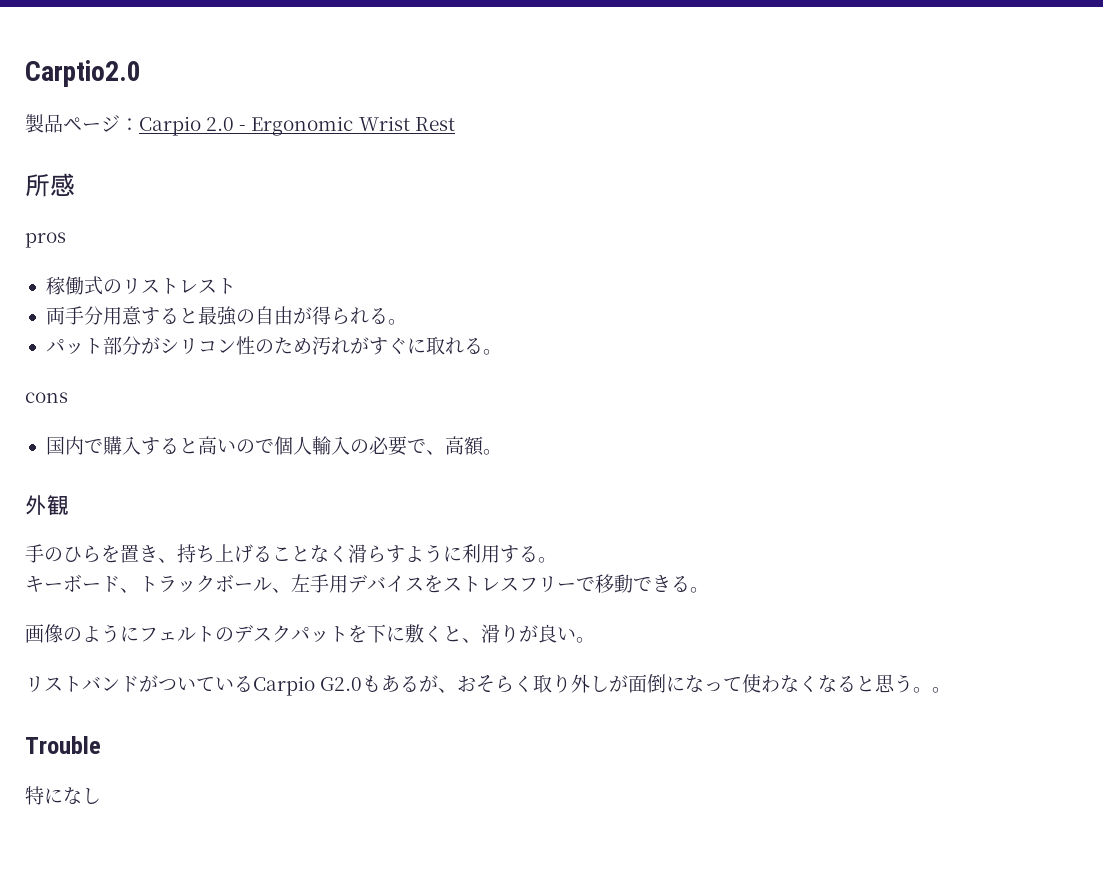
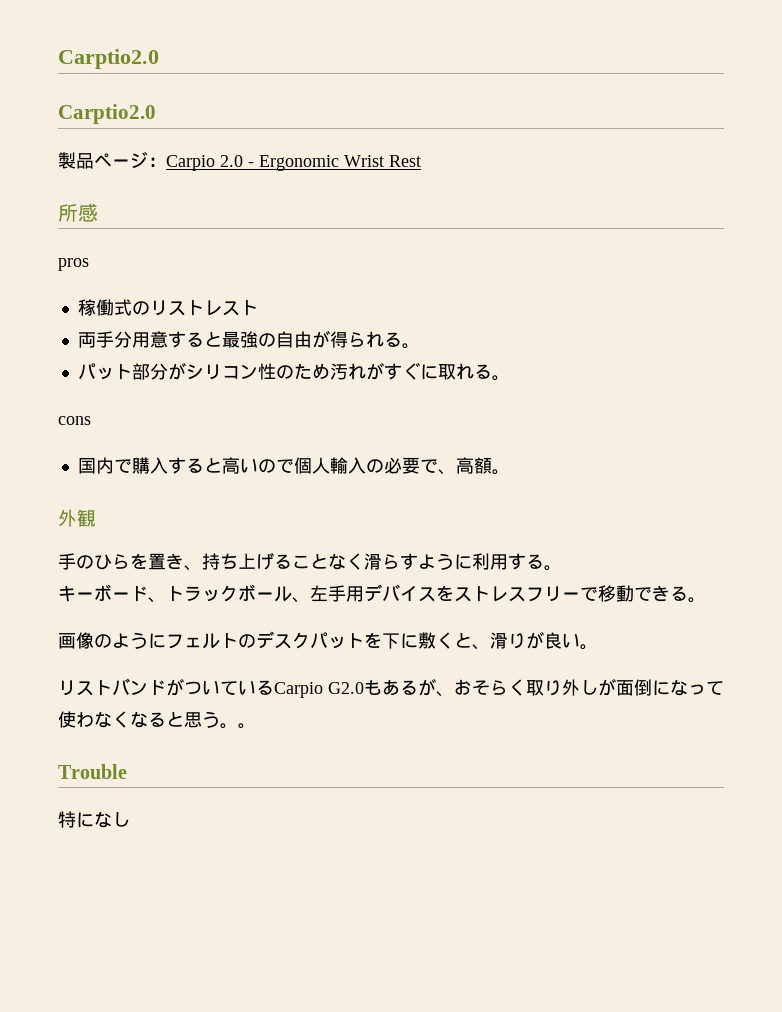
[25,60,141,87] Carptio2.0 -> [58,49,159,69] [58,104,156,124] Carptio2.0 // Carptio2.0

